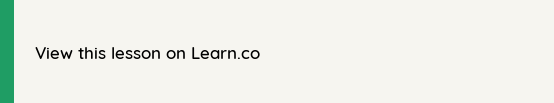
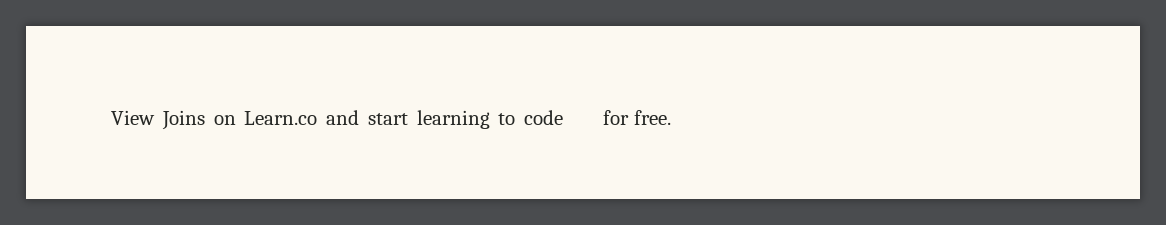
[78,47,260,59] this lesson on Learn.co -> [161,110,671,130] Joins on Learn.co and start learning to code for free.

